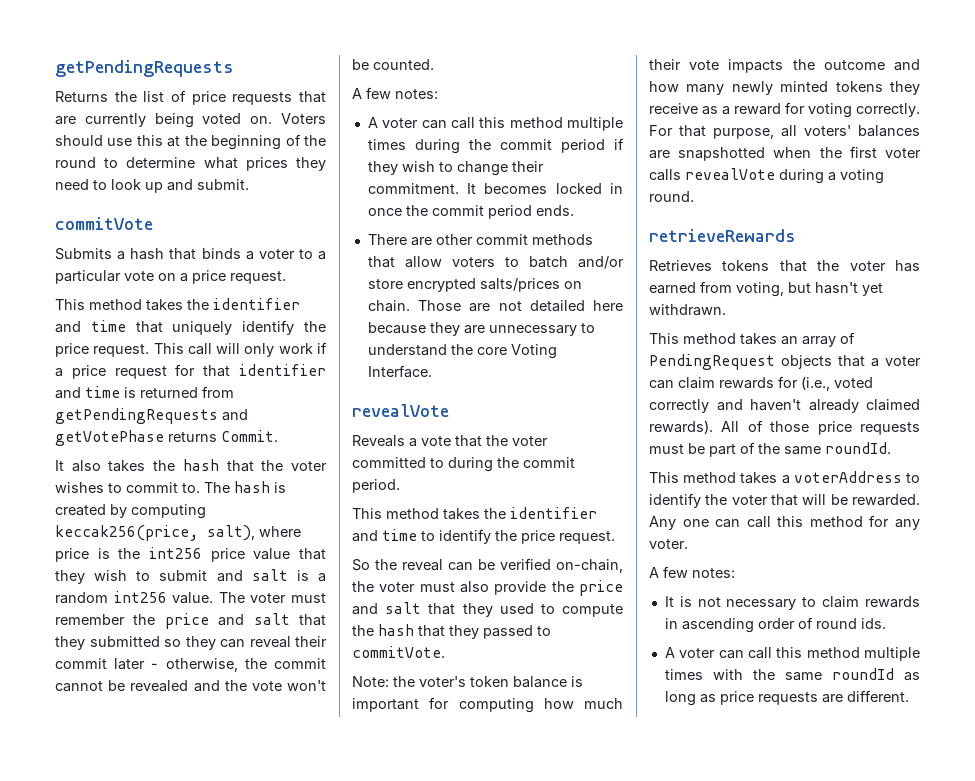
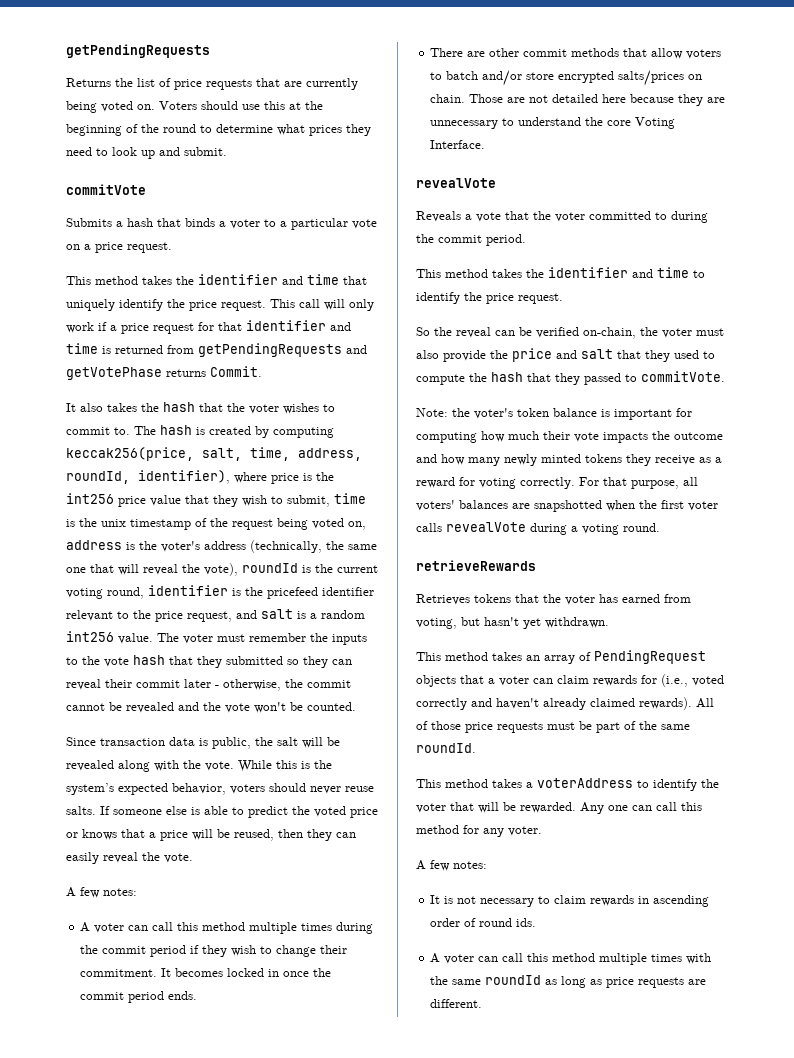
[207,525,255,541] salt), -> [202,447,362,461] [66,470,230,484] salt, time, address, roundId, identifier),
[159,570,208,581] submit -> [287,493,366,507] [66,518,366,530] [66,540,377,553] [66,563,378,576] [66,585,374,599] [66,610,232,622] submit, time is the unix timestamp of the request being voted on, address is the voter's address (technically, the same one that will reveal the vote), roundId is the current voting round, identifier is the pricefeed identifier relevant to the price request,
[164,613,290,629] price and salt -> [332,634,367,645] [66,655,165,667] inputs to the vote hash
(434, 64) none -> [66,737,340,749] [66,760,332,772] [66,783,374,795] [66,806,378,818] [66,829,356,841] [66,852,193,864] // Since transaction data is public, the salt will be revealed along with the vote. While this is the system’s expected behavior, voters should never reuse salts. If someone else is able to predict the voted price or knows that a price will be reused, then they can easily reveal the vote.

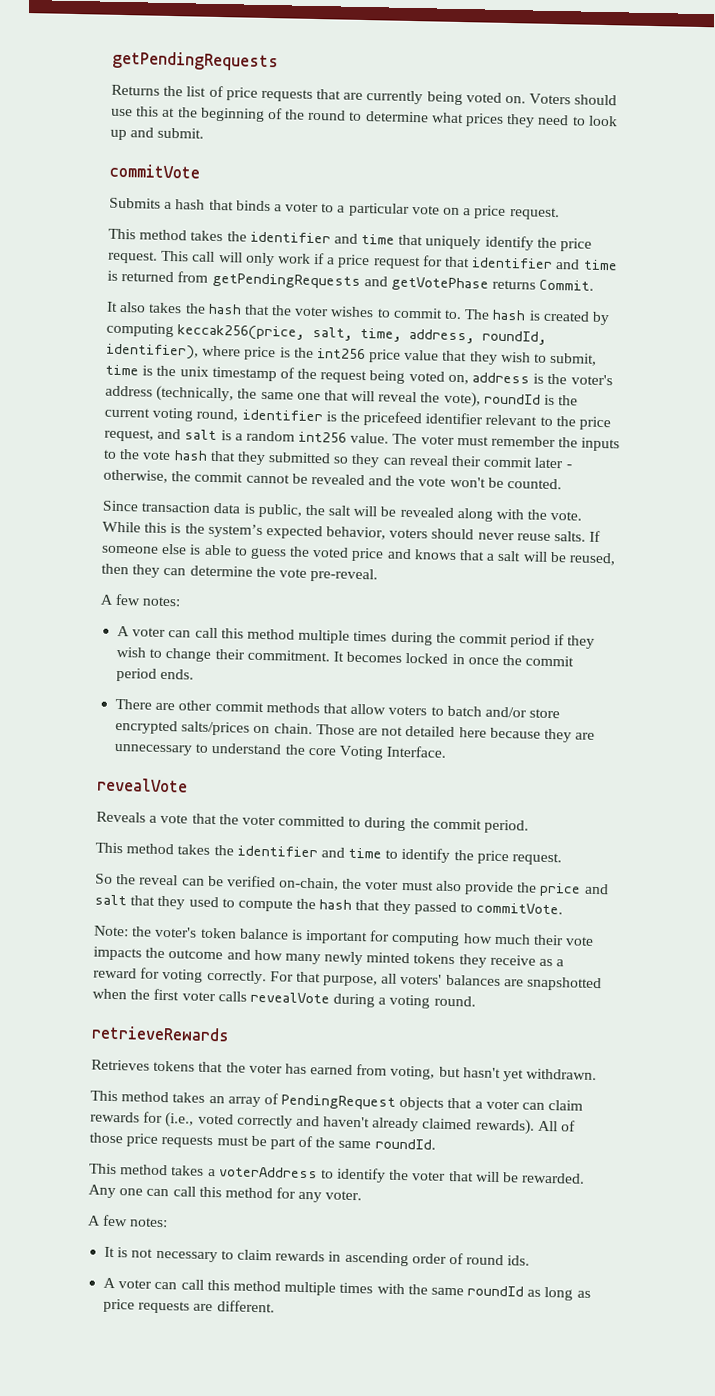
[248,806,288,818] predict -> [249,547,287,560] guess
[66,832,78,838] or -> [386,548,412,560] and
[160,830,188,841] price -> [497,550,522,562] salt
[66,852,193,864] easily reveal the vote. -> [189,565,379,583] determine the vote pre-reveal.

